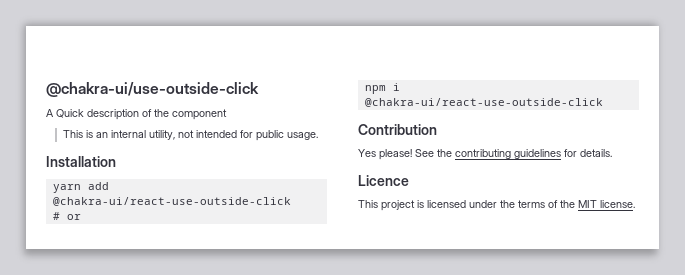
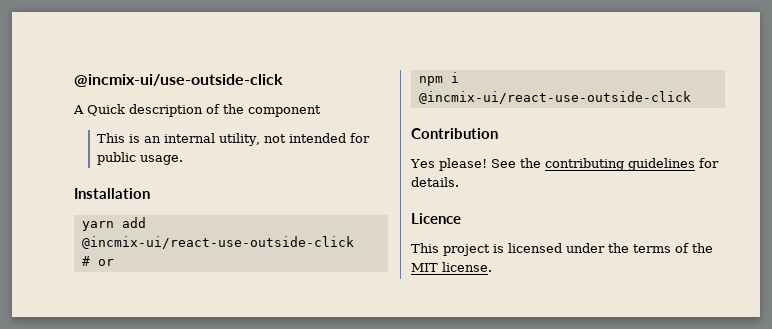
[46,82,259,97] @chakra-ui/use-outside-click -> [74,74,283,87] @incmix-ui/use-outside-click
[52,197,291,206] @chakra-ui/react-use-outside-click -> [81,236,354,249] @incmix-ui/react-use-outside-click
[364,98,603,107] @chakra-ui/react-use-outside-click -> [418,91,691,104] @incmix-ui/react-use-outside-click

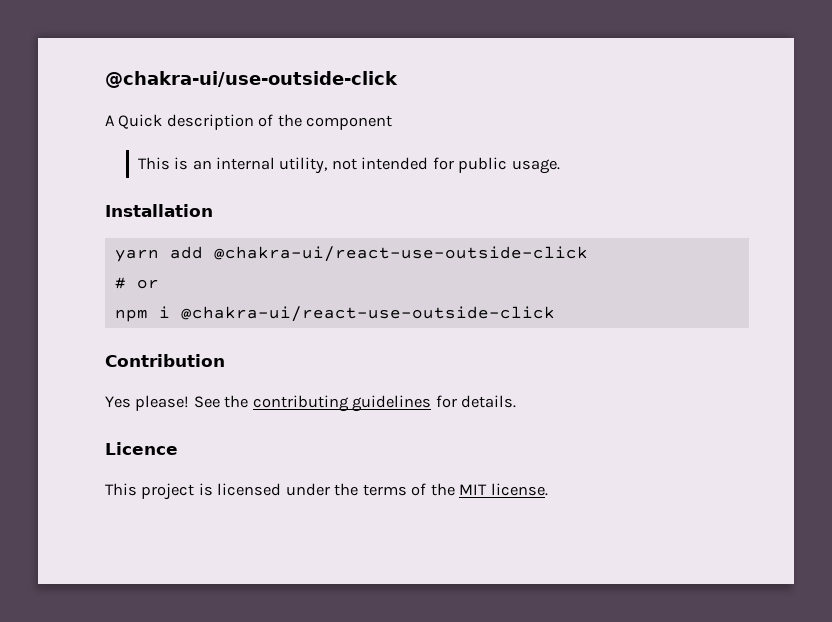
[74,74,283,87] @incmix-ui/use-outside-click -> [105,71,398,88] @chakra-ui/use-outside-click
[81,236,354,249] @incmix-ui/react-use-outside-click -> [213,246,588,262] @chakra-ui/react-use-outside-click
[418,91,691,104] @incmix-ui/react-use-outside-click -> [180,306,555,322] @chakra-ui/react-use-outside-click

